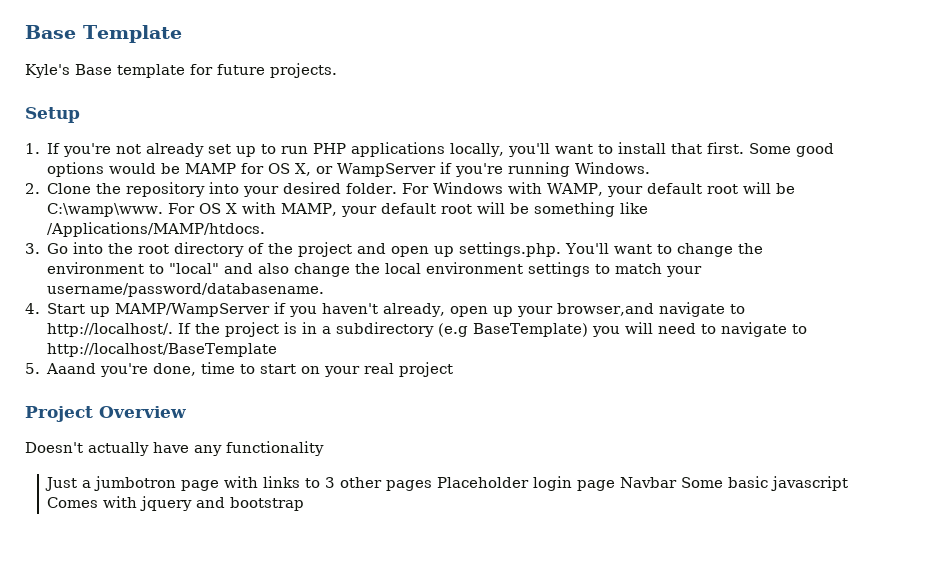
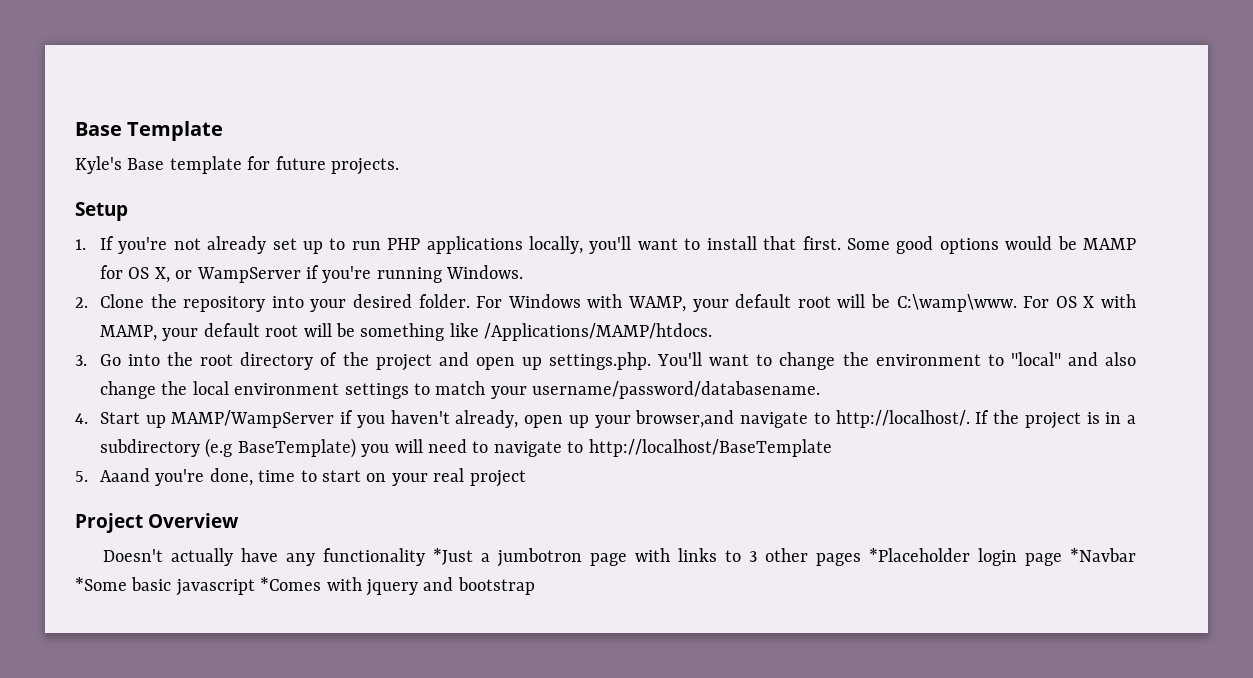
[44,477,77,491] // Just -> [432,548,473,565] *Just
[436,477,529,488] Placeholder -> [868,548,970,562] *Placeholder
[619,477,723,488] Navbar Some -> [1070,548,1137,562] [75,577,127,591] *Navbar *Some
[46,497,98,508] Comes -> [260,577,322,591] *Comes

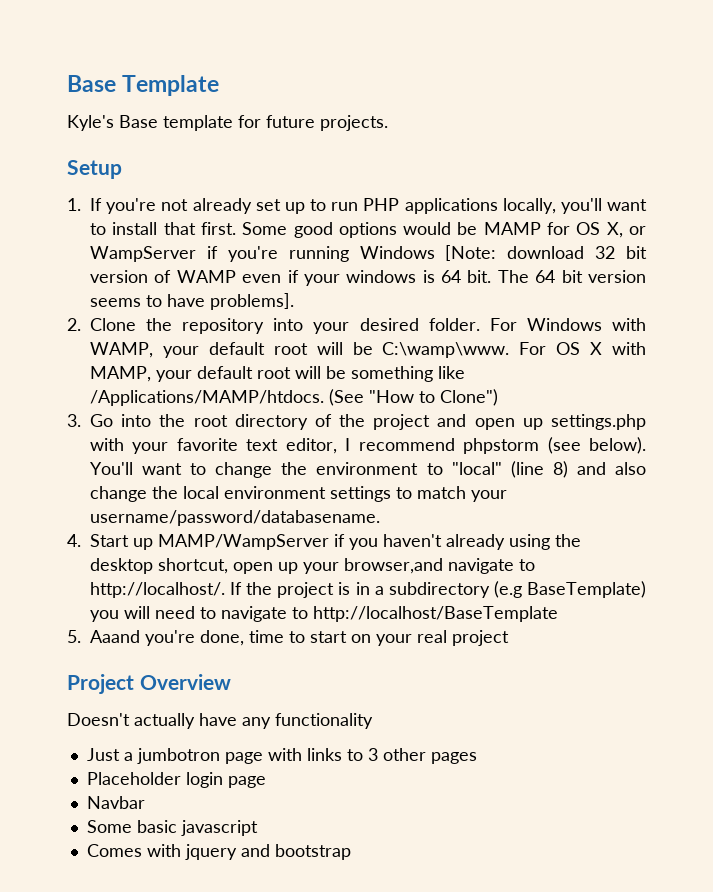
[446,265,524,279] Windows. -> [359,245,647,261] [90,270,646,286] [90,293,294,310] Windows [Note: download 32 bit version of WAMP even if your windows is 64 bit. The 64 bit version seems to have problems].
(713, 332) none -> [329,389,498,406] (See "How to Clone")
[549,352,652,370] settings.php. -> [551,414,646,430] [90,437,647,454] settings.php with your favorite text editor, I recommend phpstorm (see below).
(1061, 359) none -> [510,461,568,478] (line 8)
[455,410,519,428] already, -> [446,534,581,550] [90,558,228,574] already using the desktop shortcut,
[432,548,473,565] *Just -> [86,748,120,761] // Just
[868,548,970,562] *Placeholder -> [86,772,181,785] // Placeholder
[1070,548,1137,562] [75,577,127,591] *Navbar *Some -> [86,796,145,809] [86,820,132,833] // Navbar // Some
[260,577,322,591] *Comes -> [86,844,142,857] // Comes

